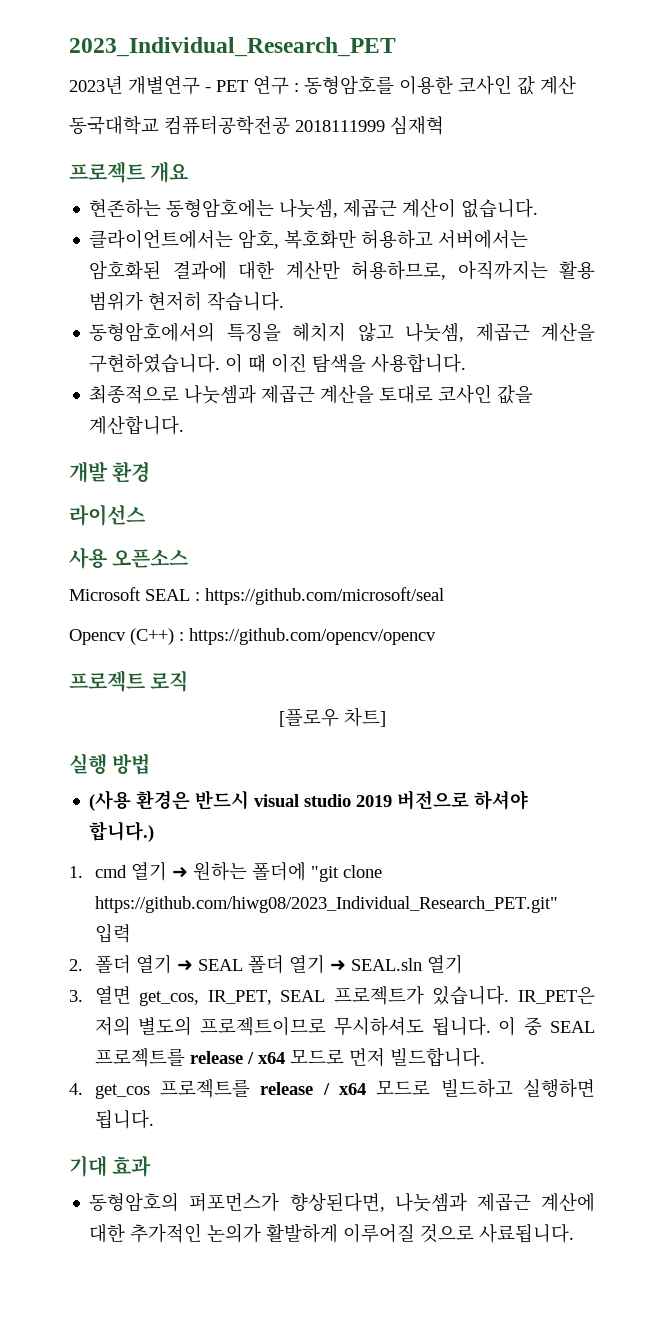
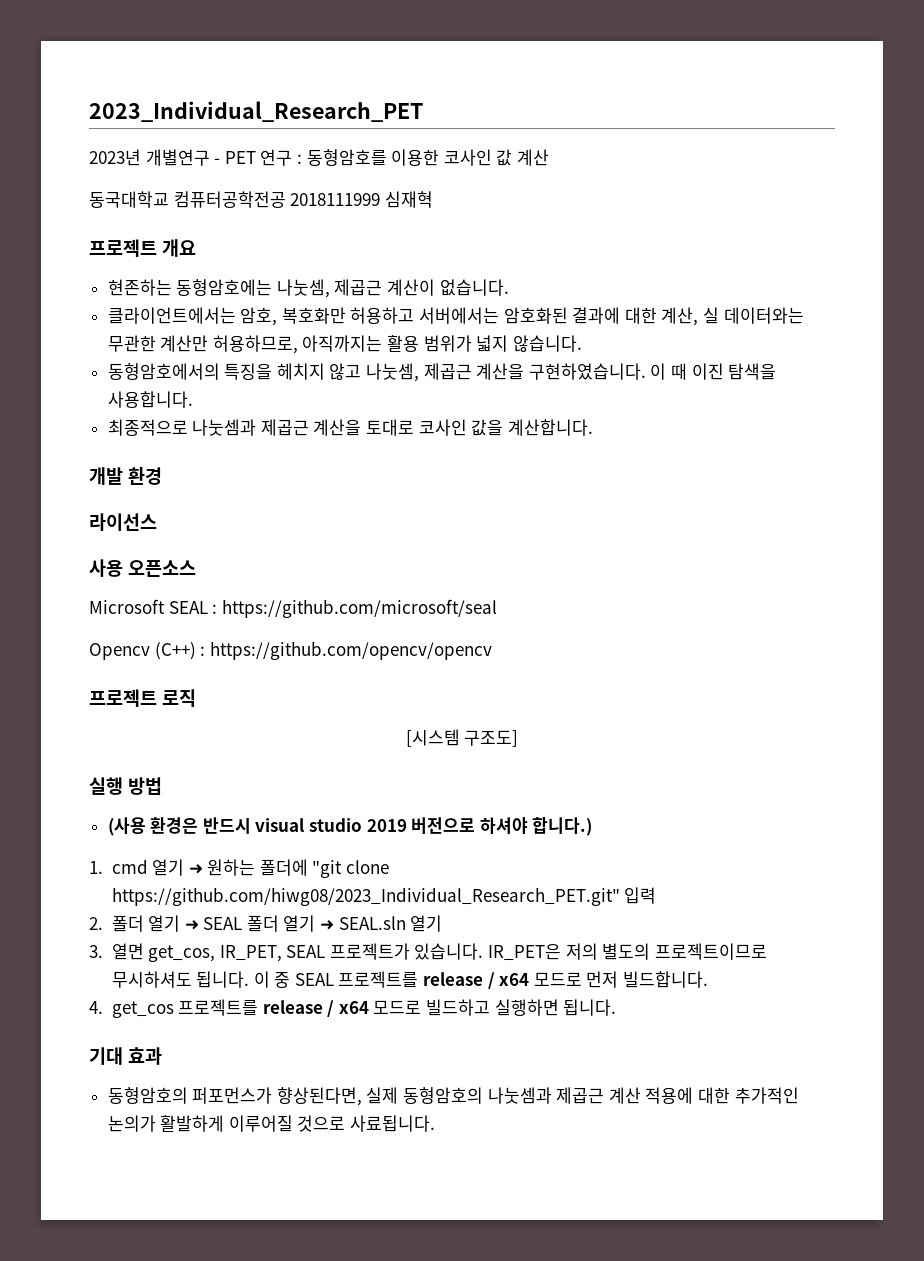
(275, 270) none -> [661,307,804,326] [107,335,156,352] 계산, 실 데이터와는 무관한
[148,291,285,311] 현저히 작습니다. -> [476,335,582,352] 넓지 않습니다.
[278,707,386,727] [플로우 차트] -> [405,729,519,747] [시스템 구조도]
[394,1193,595,1212] 나눗셈과 제곱근 계산에 -> [366,1087,694,1104] 실제 동형암호의 나눗셈과 제곱근 계산 적용에

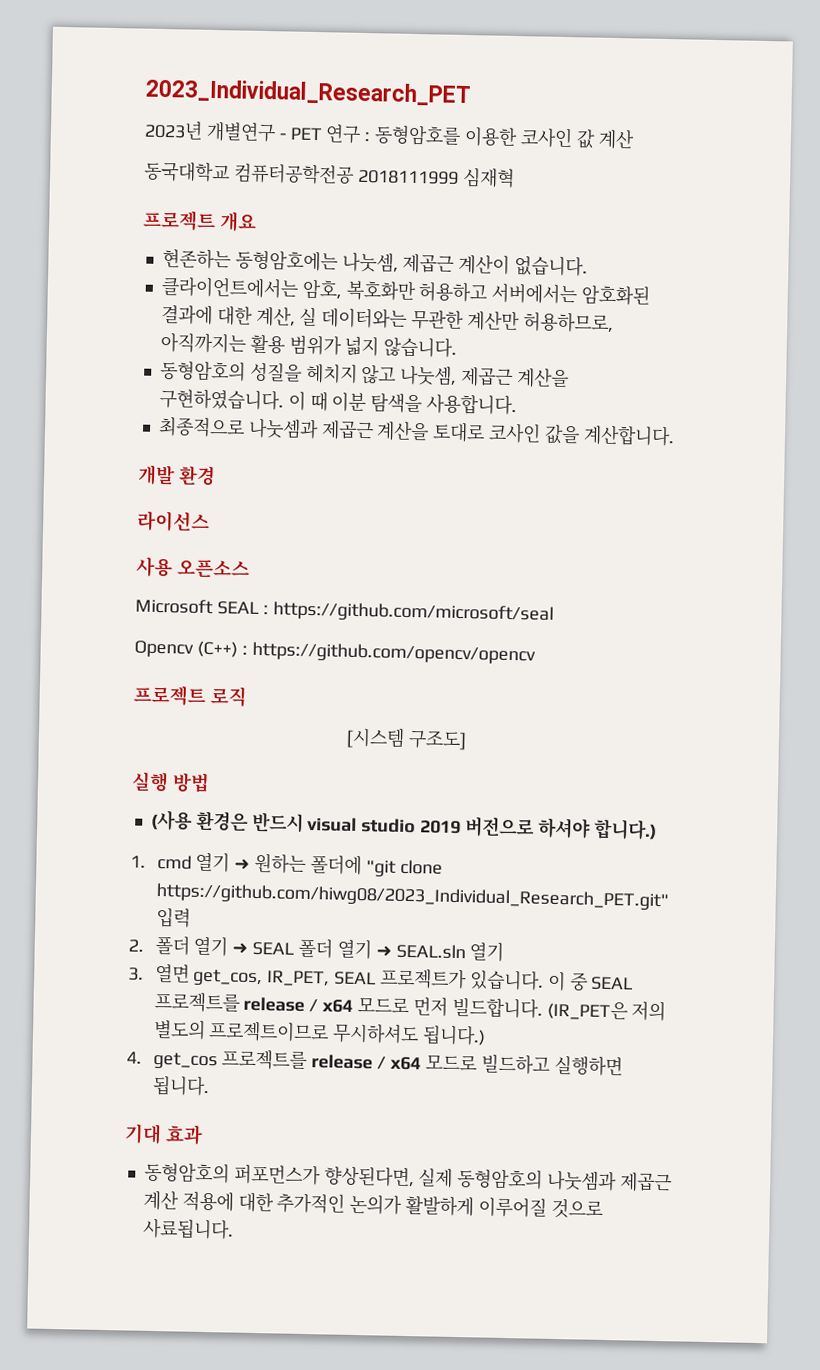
[107,363,273,380] 동형암호에서의 특징을 -> [159,359,302,382] 동형암호의 성질을
[691,363,724,380] 이진 -> [331,392,367,413] 이분
[488,943,767,961] [111,971,250,988] IR_PET은 저의 별도의 프로젝트이므로 무시하셔도 됩니다. -> (544, 980) none
(708, 979) none -> [546,1000,667,1022] [152,1018,487,1046] (IR_PET은 저의 별도의 프로젝트이므로 무시하셔도 됩니다.)

